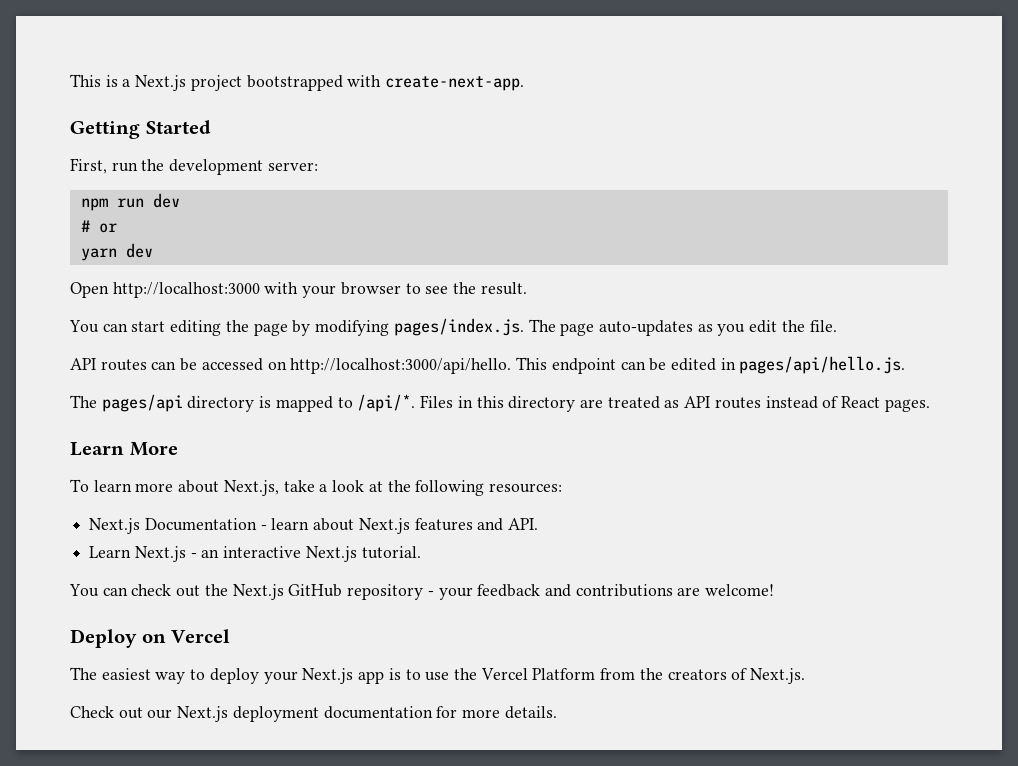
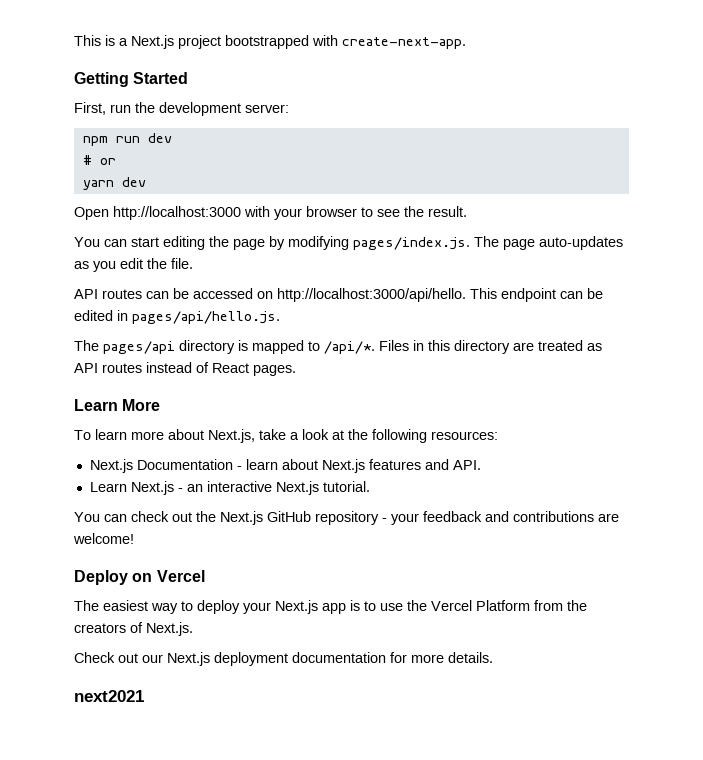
(557, 712) none -> [74,690,144,702] // next2021

